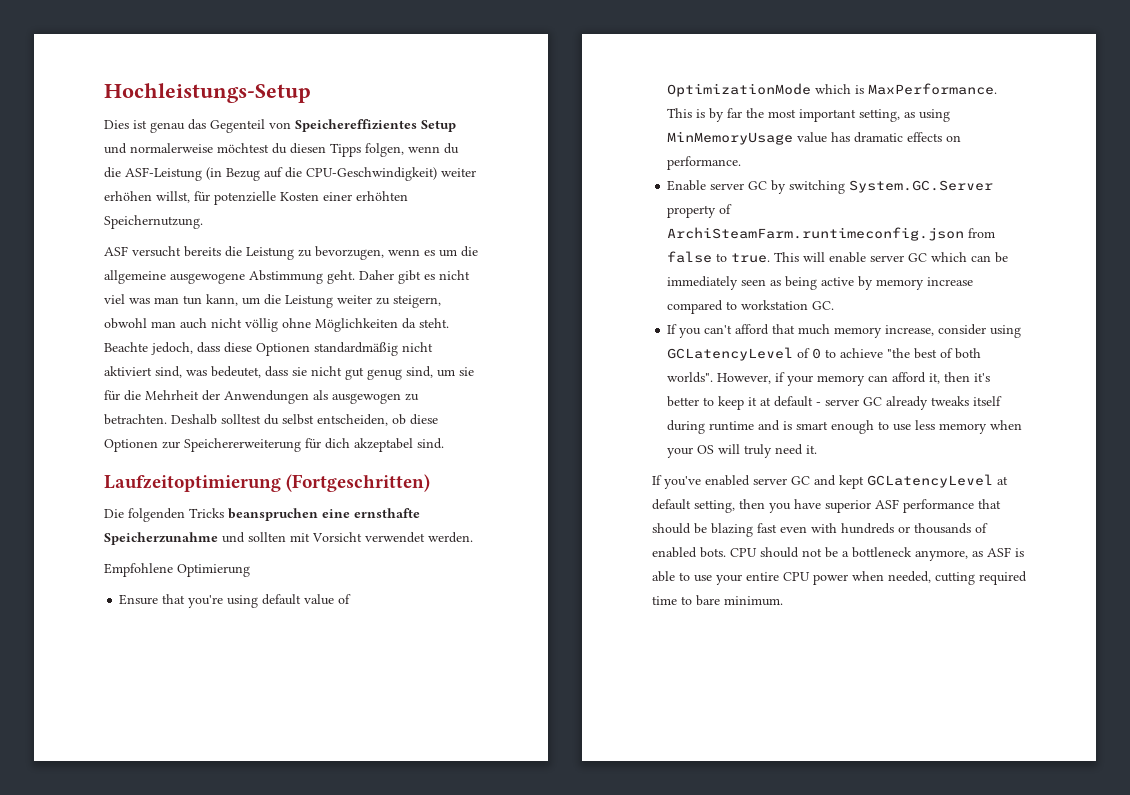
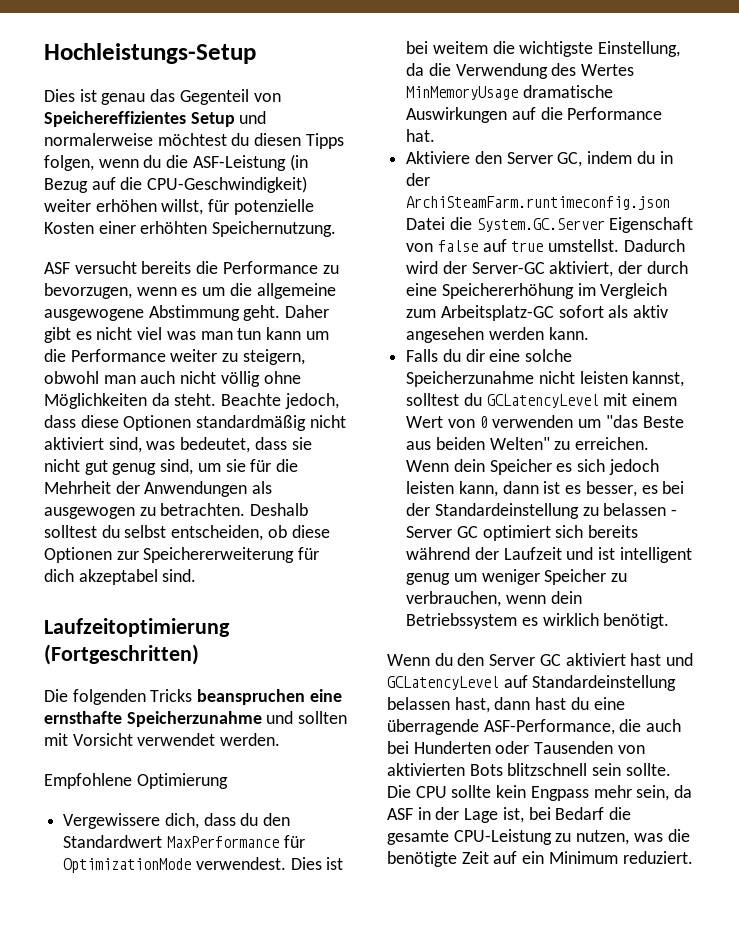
[246,247,294,260] Leistung -> [222,261,318,274] Performance
[206,294,333,308] kann, um die Leistung -> [266,327,329,340] [44,349,166,362] kann um die Performance
[119,594,352,608] [667,83,998,97] [667,108,951,122] [667,131,962,145] [667,156,742,170] [667,180,994,194] [667,204,733,218] [667,227,996,241] [667,251,1009,263] [667,276,974,290] [667,300,835,314] [667,324,1022,338] [667,347,982,361] [667,372,991,386] [667,396,1003,410] [667,420,1023,434] [667,444,818,458] [652,474,1008,489] [652,499,1001,513] [652,523,988,537] [652,547,1024,561] [652,571,1027,585] [652,595,783,606] Ensure that you're using default value of OptimizationMode which is MaxPerformance. This is by far the most important setting, as using MinMemoryUsage value has dramatic effects on performance. // Enable server GC by switching System.GC.Server property of ArchiSteamFarm.runtimeconfig.json from false to true. This will enable server GC which can be immediately seen as being active by memory increase compared to workstation GC. // If you can't afford that much memory increase, consider using GCLatencyLevel of 0 to achieve "the best of both worlds". However, if your memory can afford it, then it's better to keep it at default - server GC already tweaks itself during runtime and is smart enough to use less memory when your OS will truly need it. // If you've enabled server GC and kept GCLatencyLevel at default setting, then you have superior ASF performance that should be blazing fast even with hundreds or thousands of enabled bots. CPU should not be a bottleneck anymore, as ASF is able to use your entire CPU power when needed, cutting required time to bare minimum. -> [63,813,291,829] [63,835,305,848] [63,857,344,873] [406,41,681,57] [406,63,635,79] [406,85,613,100] [406,107,663,123] [406,129,436,142] [406,151,673,167] [406,173,431,186] [406,196,671,210] [406,217,694,233] [406,239,685,252] [406,261,688,277] [406,283,668,299] [406,305,669,321] [406,327,589,343] [406,349,573,362] [406,371,685,387] [406,393,678,408] [406,415,684,428] [406,437,650,450] [406,459,659,475] [406,481,685,497] [406,503,678,519] [406,525,639,541] [406,547,692,563] [406,569,628,585] [406,591,582,607] [406,613,670,629] [387,653,694,666] [387,675,677,691] [387,697,625,713] [387,719,682,735] [387,741,645,754] [387,763,671,776] [387,785,693,801] [387,807,632,823] [387,829,690,845] [387,851,693,867] Vergewissere dich, dass du den Standardwert MaxPerformance für OptimizationMode verwendest. Dies ist bei weitem die wichtigste Einstellung, da die Verwendung des Wertes MinMemoryUsage dramatische Auswirkungen auf die Performance hat. // Aktiviere den Server GC, indem du in der ArchiSteamFarm.runtimeconfig.json Datei die System.GC.Server Eigenschaft von false auf true umstellst. Dadurch wird der Server-GC aktiviert, der durch eine Speichererhöhung im Vergleich zum Arbeitsplatz-GC sofort als aktiv angesehen werden kann. // Falls du dir eine solche Speicherzunahme nicht leisten kannst, solltest du GCLatencyLevel mit einem Wert von 0 verwenden um "das Beste aus beiden Welten" zu erreichen. Wenn dein Speicher es sich jedoch leisten kann, dann ist es besser, es bei der Standardeinstellung zu belassen - Server GC optimiert sich bereits während der Laufzeit und ist intelligent genug um weniger Speicher zu verbrauchen, wenn dein Betriebssystem es wirklich benötigt. // Wenn du den Server GC aktiviert hast und GCLatencyLevel auf Standardeinstellung belassen hast, dann hast du eine überragende ASF-Performance, die auch bei Hunderten oder Tausenden von aktivierten Bots blitzschnell sein sollte. Die CPU sollte kein Engpass mehr sein, da ASF in der Lage ist, bei Bedarf die gesamte CPU-Leistung zu nutzen, was die benötigte Zeit auf ein Minimum reduziert.

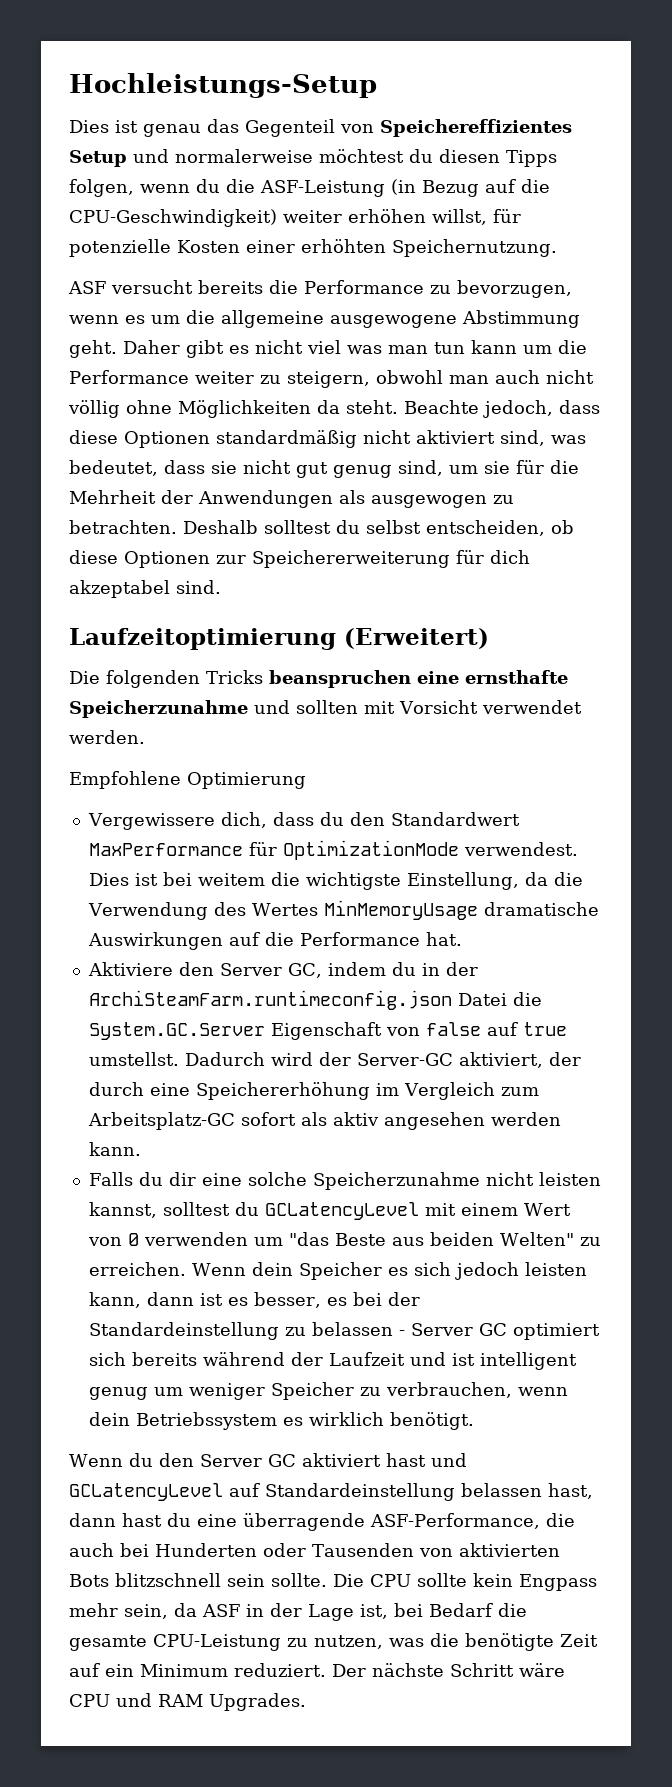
[44,644,199,665] (Fortgeschritten) -> [344,628,489,649] (Erweitert)
(693, 857) none -> [332,1663,565,1677] [69,1693,306,1711] Der nächste Schritt wäre CPU und RAM Upgrades.

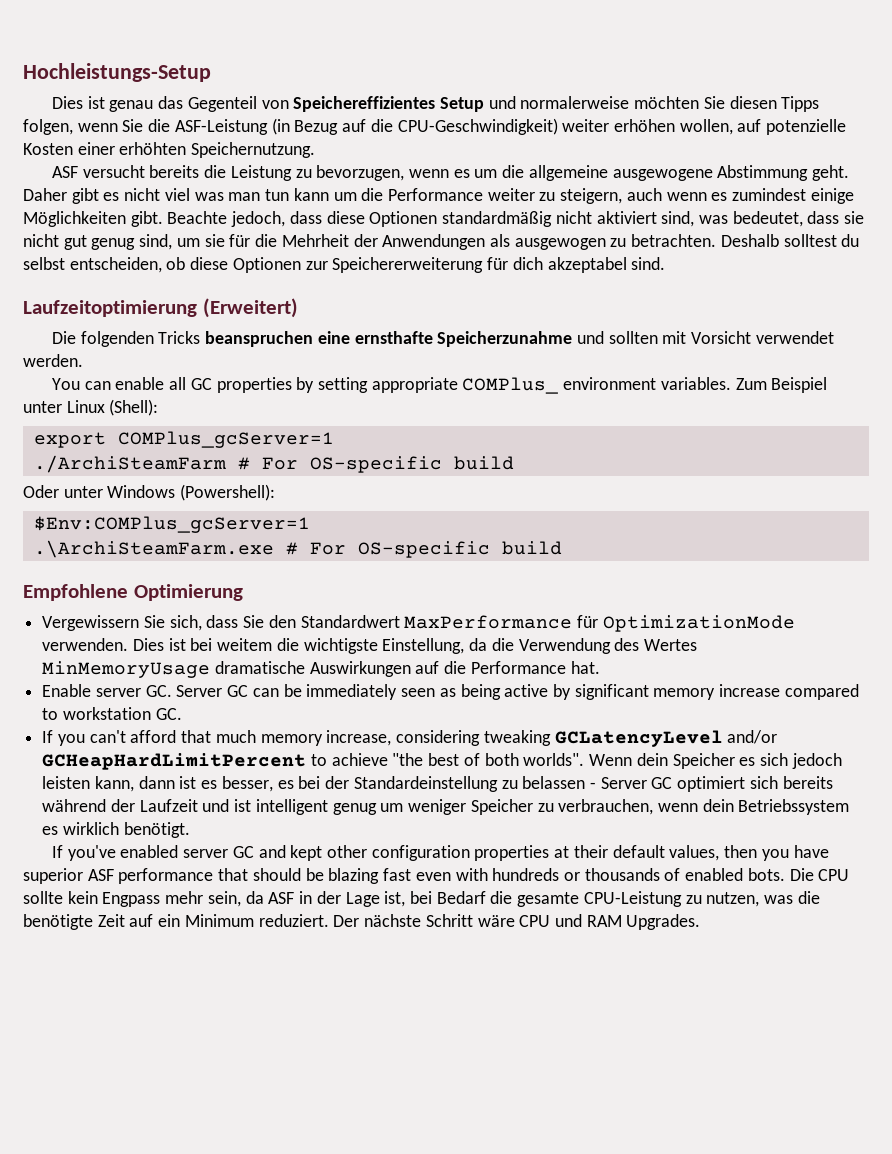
[319,149,433,163] möchtest du -> [634,96,725,109] möchten Sie
[196,179,220,193] du -> [122,119,144,132] Sie
[432,209,521,225] willst, für -> [679,119,762,135] wollen, auf
[304,280,424,294] Performance -> [230,165,292,181] Leistung
[375,370,594,384] [68,400,398,418] obwohl man auch nicht völlig ohne Möglichkeiten da steht. -> [626,188,854,204] [23,211,163,227] auch wenn es zumindest einige Möglichkeiten gibt.
[69,771,306,789] [87,812,344,830] Empfohlene Optimierung // Vergewissere dich, dass du -> [51,377,828,394] [23,399,159,416] [33,431,334,448] [33,455,514,473] [23,484,276,501] [33,516,310,533] [33,540,562,558] [23,584,243,601] [42,615,265,631] You can enable all GC properties by setting appropriate COMPlus_ environment variables. Zum Beispiel unter Linux (Shell): // export COMPlus_gcServer=1 // ./ArchiSteamFarm # For OS-specific build // Oder unter Windows (Powershell): // $Env:COMPlus_gcServer=1 // .\ArchiSteamFarm.exe # For OS-specific build // Empfohlene Optimierung // Vergewissern Sie sich, dass Sie
[463,842,578,856] verwendest. -> [42,638,129,651] verwenden.
[87,962,478,978] [88,990,542,1010] [88,1022,567,1040] [88,1052,581,1068] [88,1082,539,1100] [87,1112,561,1130] [88,1142,141,1156] [88,1172,601,1190] [88,1202,571,1220] [87,1232,601,1246] [88,1262,186,1276] Aktiviere den Server GC, indem du in der ArchiSteamFarm.runtimeconfig.json Datei die System.GC.Server Eigenschaft von false auf true umstellst. Dadurch wird der Server-GC aktiviert, der durch eine Speichererhöhung im Vergleich zum Arbeitsplatz-GC sofort als aktiv angesehen werden kann. // Falls du dir eine solche Speicherzunahme nicht leisten kannst, solltest du GCLatencyLevel mit einem Wert von 0 verwenden um "das Beste aus beiden Welten" zu erreichen. -> [42,684,859,700] [42,707,182,720] [42,730,778,747] [42,753,585,770] Enable server GC. Server GC can be immediately seen as being active by significant memory increase compared to workstation GC. // If you can't afford that much memory increase, considering tweaking GCLatencyLevel and/or GCHeapHardLimitPercent to achieve "the best of both worlds".
[69,1453,467,1467] [69,1483,593,1501] [69,1513,575,1531] [69,1543,560,1557] [69,1573,327,1587] Wenn du den Server GC aktiviert hast und GCLatencyLevel auf Standardeinstellung belassen hast, dann hast du eine überragende ASF-Performance, die auch bei Hunderten oder Tausenden von aktivierten Bots blitzschnell sein sollte. -> [51,845,829,861] [23,868,785,884] If you've enabled server GC and kept other configuration properties at their default values, then you have superior ASF performance that should be blazing fast even with hundreds or thousands of enabled bots.

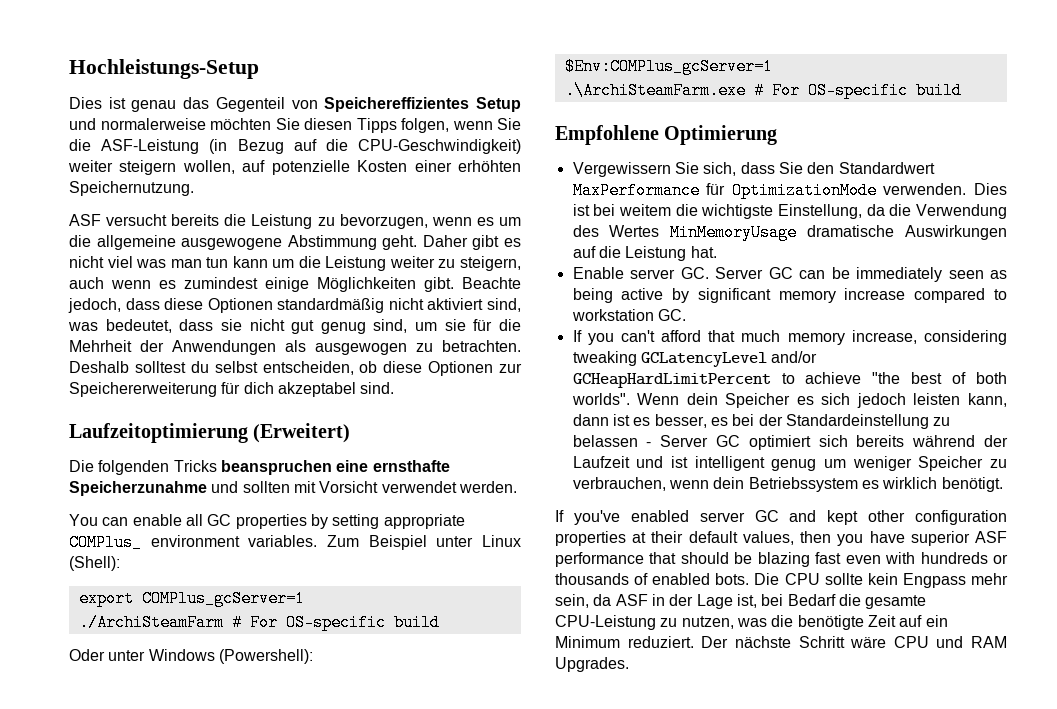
[613,119,675,132] erhöhen -> [119,160,177,175] steigern
[387,188,483,201] Performance -> [325,256,387,271] Leistung
[470,661,566,674] Performance -> [625,246,687,261] Leistung

